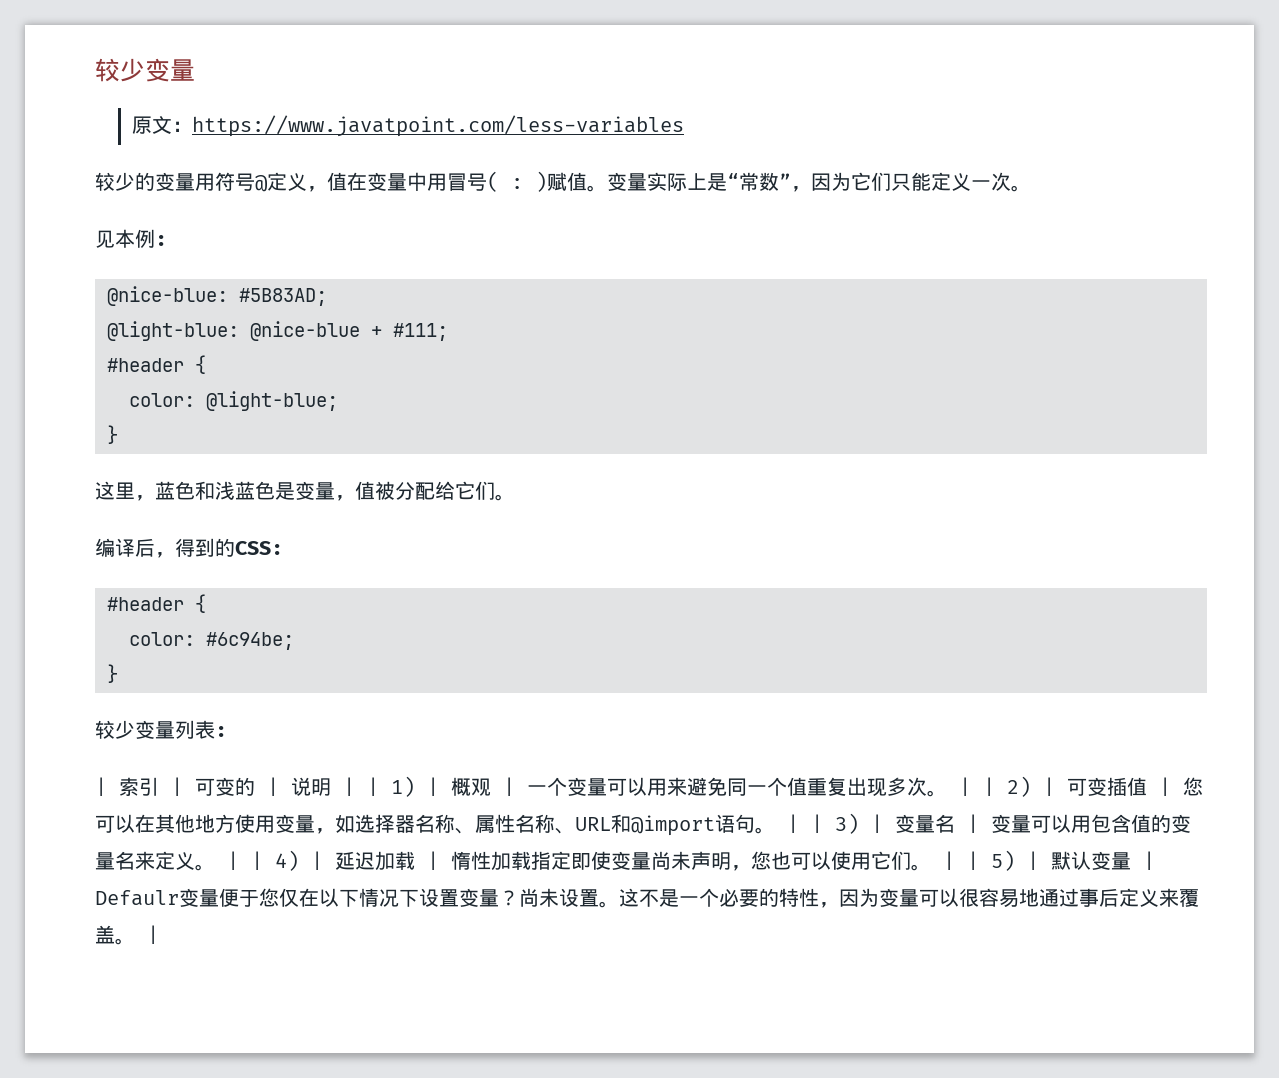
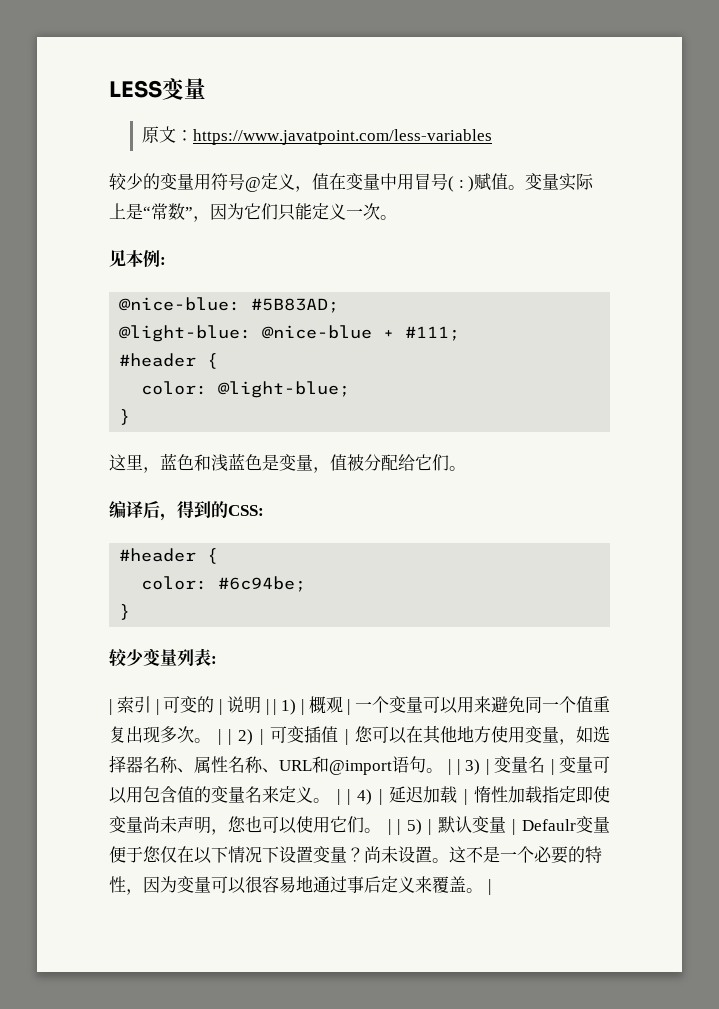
[95,58,145,82] 较少 -> [109,80,162,98] LESS

